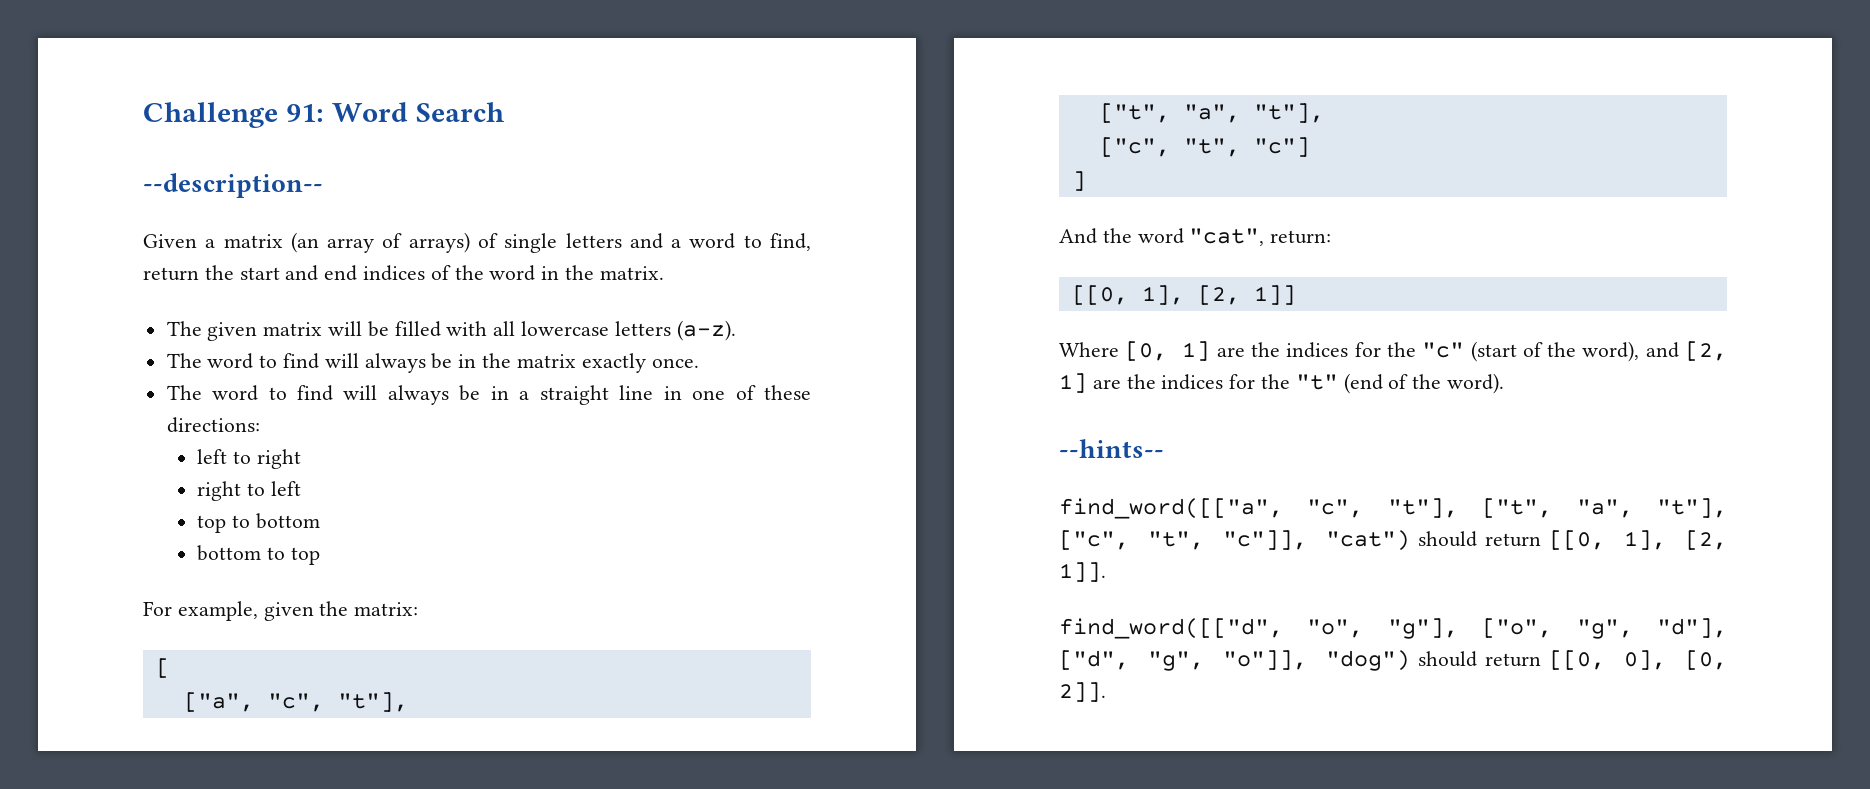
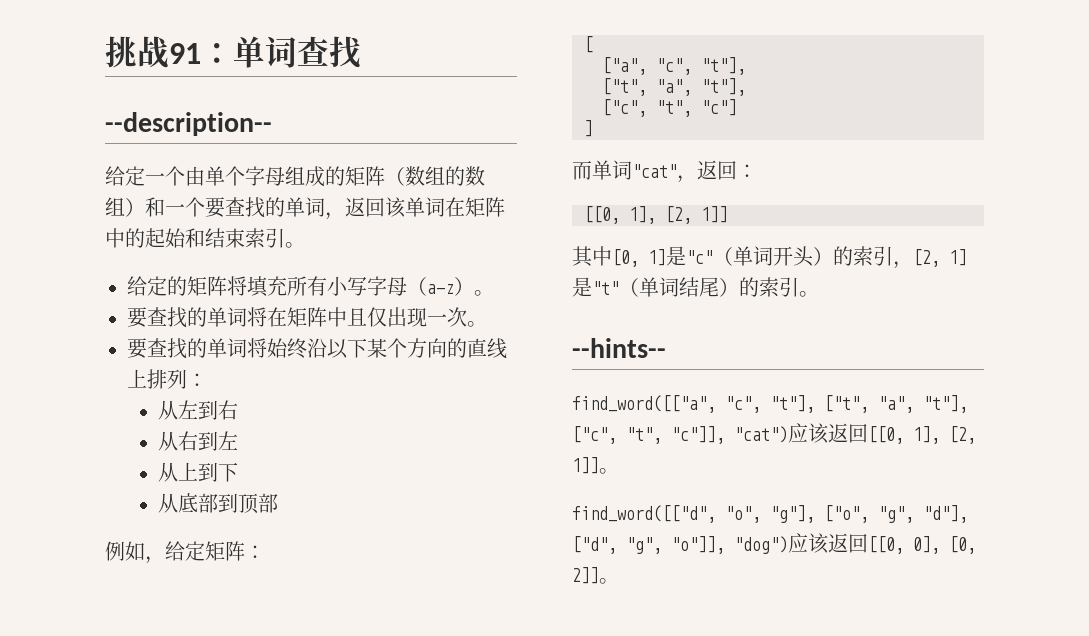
[143,102,505,128] [143,173,323,198] [143,232,812,253] [143,265,664,281] [166,320,736,341] [166,353,699,373] [166,385,811,405] [166,417,260,433] [196,449,301,469] [196,481,301,501] [196,513,320,533] [196,545,320,565] [143,601,419,621] Challenge 91: Word Search // --description-- // Given a matrix (an array of arrays) of single letters and a word to find, return the start and end indices of the word in the matrix. // The given matrix will be filled with all lowercase letters (a-z). // The word to find will always be in the matrix exactly once. // The word to find will always be in a straight line in one of these directions: // left to right // right to left // top to bottom // bottom to top // For example, given the matrix: -> [105,36,361,69] [105,112,272,136] [105,166,485,187] [105,197,505,220] [105,228,305,248] [127,276,494,297] [127,307,487,328] [127,338,507,359] [127,369,207,389] [157,400,238,420] [157,431,238,451] [157,462,238,482] [157,493,278,514] [105,541,265,564] 挑战91：单词查找 // --description-- // 给定一个由单个字母组成的矩阵（数组的数组）和一个要查找的单词，返回该单词在矩阵中的起始和结束索引。 // 给定的矩阵将填充所有小写字母（a-z）。 // 要查找的单词将在矩阵中且仅出现一次。 // 要查找的单词将始终沿以下某个方向的直线上排列： // 从左到右 // 从右到左 // 从上到下 // 从底部到顶部 // 例如，给定矩阵：
[1059,228,1332,246] And the word "cat", return: -> [572,160,757,183] 而单词"cat"，返回：
[1059,342,1119,357] Where -> [572,246,612,267] 其中
[1216,341,1727,362] [1059,373,1505,394] are the indices for the "c" (start of the word), and [2, 1] are the indices for the "t" (end of the word). -> [666,246,967,269] [572,277,819,297] 是"c"（单词开头）的索引，[2, 1]是"t"（单词结尾）的索引。
[1418,530,1727,550] [1059,562,1106,582] should return [[0, 1], [2, 1]]. -> [788,423,976,444] [572,457,619,474] 应该返回[[0, 1], [2, 1]]。
[1418,651,1541,667] should return -> [788,533,868,554] 应该返回
[1059,682,1106,702] 2]]. -> [572,567,619,584] 2]]。

